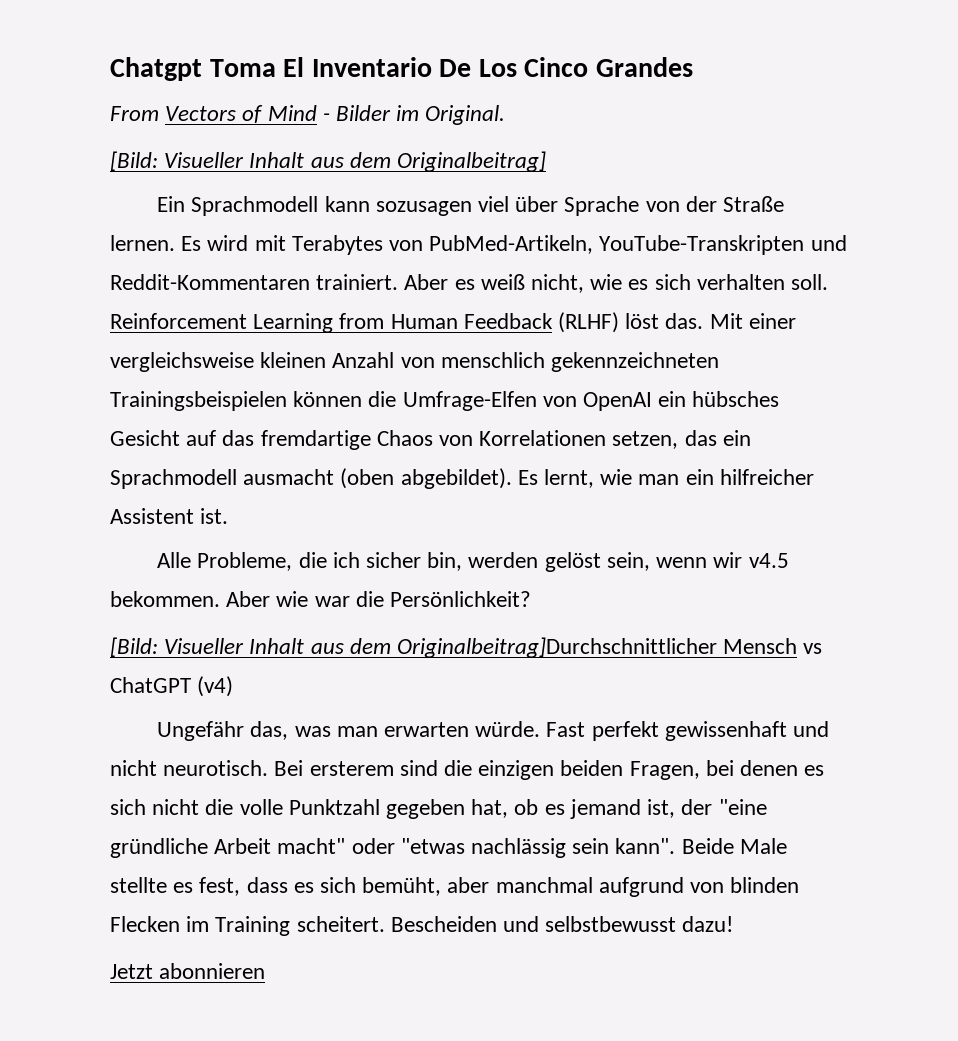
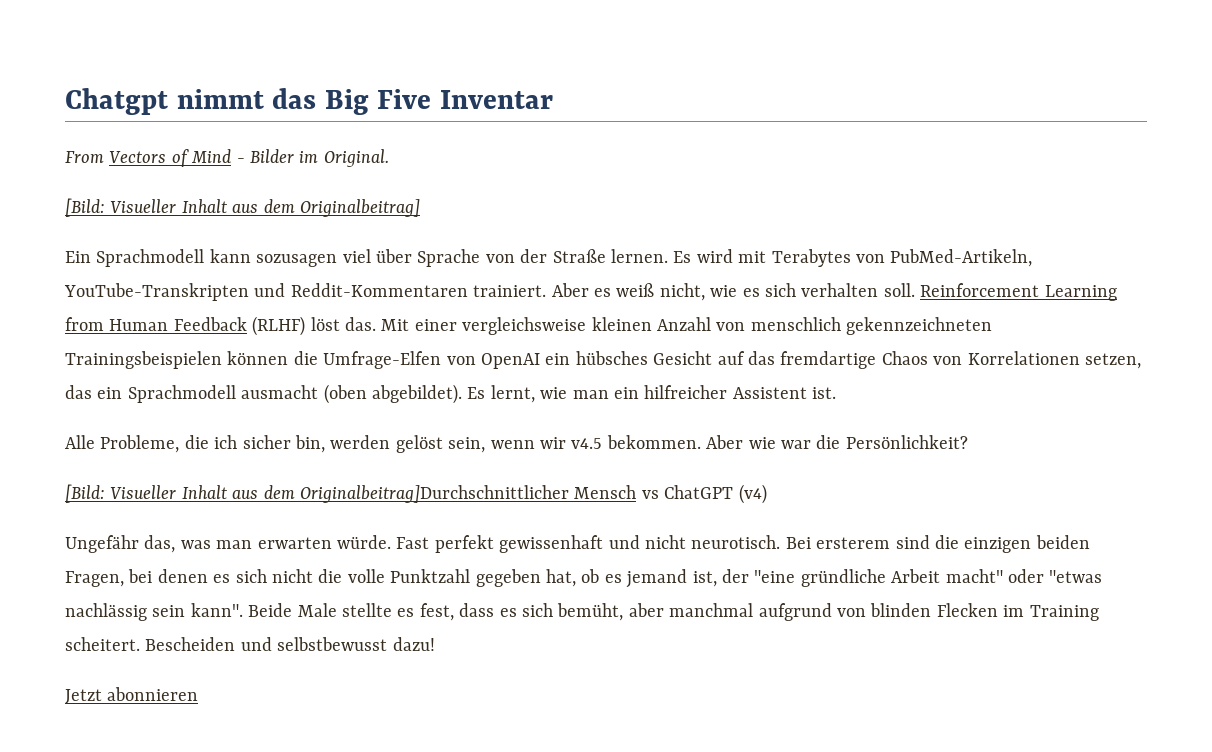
[209,57,693,77] Toma El Inventario De Los Cinco Grandes -> [176,88,553,115] nimmt das Big Five Inventar

